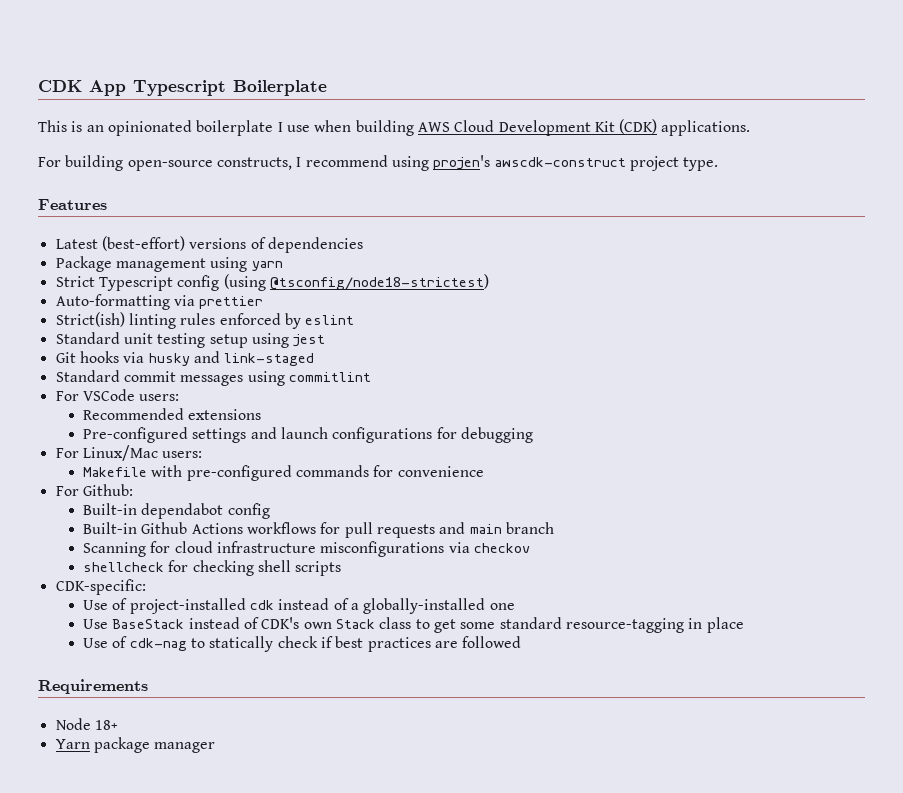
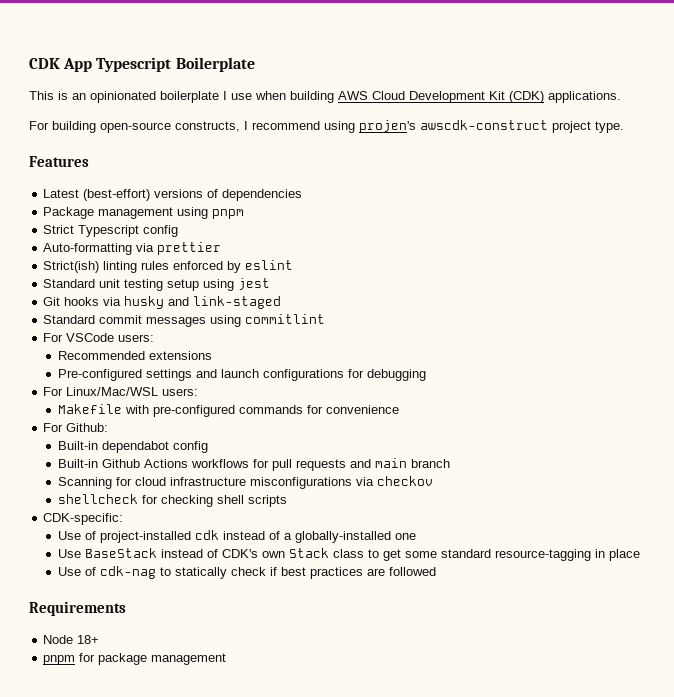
[251,261,283,271] yarn -> [212,209,245,219] pnpm
[223,274,489,291] (using @tsconfig/node18-strictest) -> (179, 231) none
[82,445,158,461] Linux/Mac -> [66,387,159,396] Linux/Mac/WSL
[55,737,216,753] Yarn package manager -> [43,653,227,665] pnpm for package management

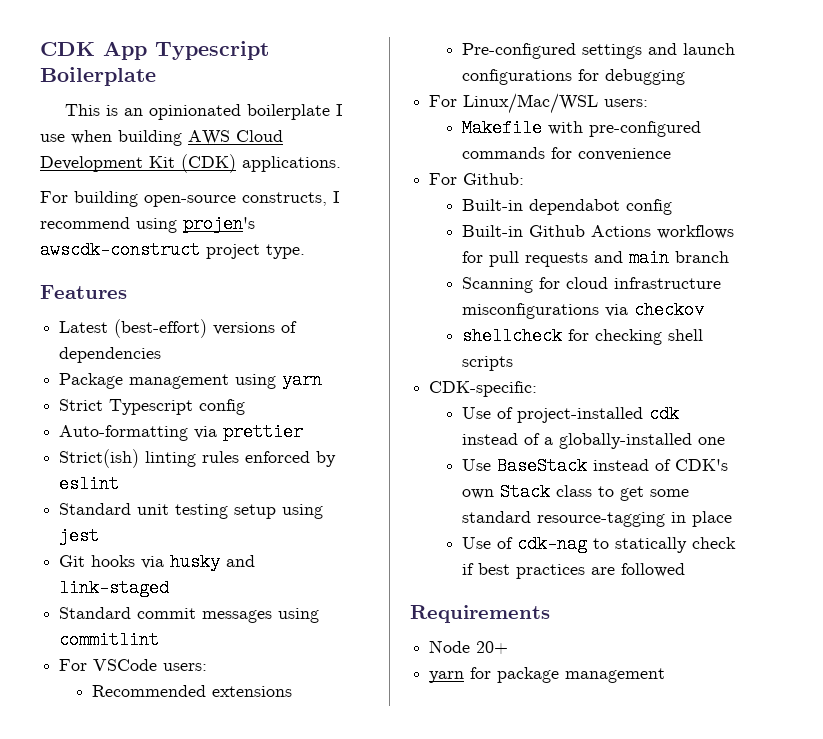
[212,209,245,219] pnpm -> [282,371,323,389] yarn
[77,635,100,644] [43,655,76,665] 18+ // pnpm -> [476,641,509,654] [429,671,465,683] 20+ // yarn

